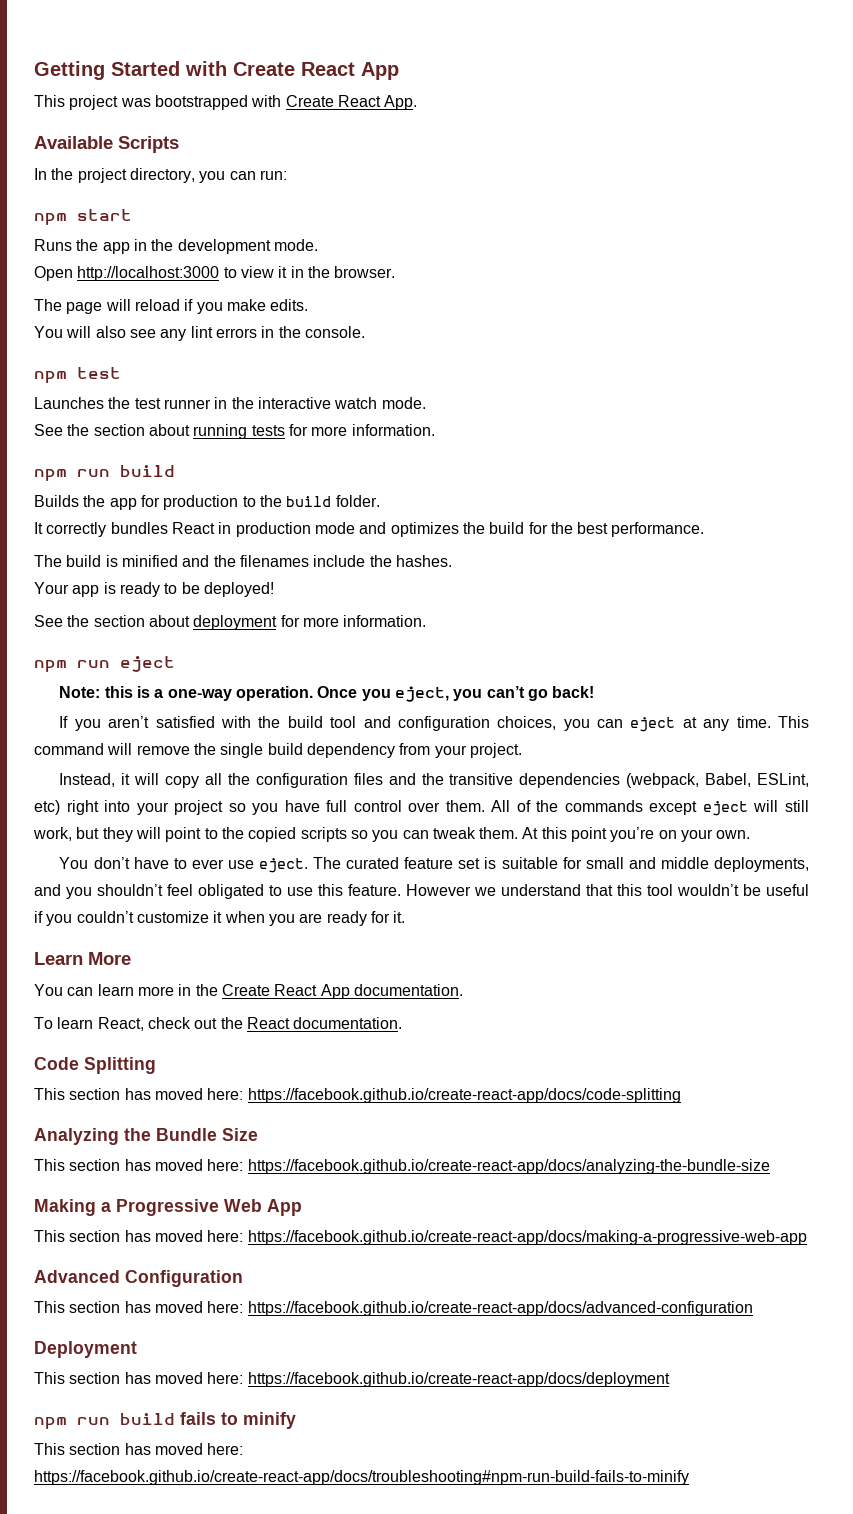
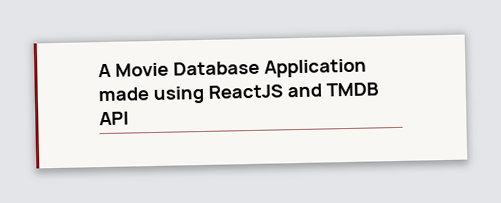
[34,61,399,80] [34,95,418,110] [34,136,179,153] [34,168,287,183] [34,209,132,225] [34,239,318,254] [34,266,396,281] [34,299,309,314] [34,326,365,341] [34,367,121,383] [34,397,426,409] [34,424,435,439] [34,465,175,481] [34,495,380,510] [34,522,705,537] [34,555,452,567] [34,582,274,597] [34,615,427,630] [34,656,175,672] [59,686,595,702] [59,716,809,732] [34,743,522,758] [59,773,809,788] [34,800,809,816] [33,827,751,842] [59,857,810,873] [34,884,809,899] [34,911,406,926] [34,952,131,965] [34,984,463,999] [34,1017,403,1031] [34,1057,156,1074] [34,1088,681,1103] [34,1128,258,1145] [34,1159,770,1174] [34,1199,302,1216] [34,1230,807,1245] [34,1270,243,1287] [34,1301,753,1316] [34,1341,137,1358] [34,1372,670,1387] [34,1412,296,1429] [34,1443,244,1455] [34,1470,689,1485] Getting Started with Create React App // This project was bootstrapped with Create React App. // Available Scripts // In the project directory, you can run: // npm start // Runs the app in the development mode. // Open http://localhost:3000 to view it in the browser. // The page will reload if you make edits. // You will also see any lint errors in the console. // npm test // Launches the test runner in the interactive watch mode. // See the section about running tests for more information. // npm run build // Builds the app for production to the build folder. // It correctly bundles React in production mode and optimizes the build for the best performance. // The build is minified and the filenames include the hashes. // Your app is ready to be deployed! // See the section about deployment for more information. // npm run eject // Note: this is a one-way operation. Once you eject, you can’t go back! // If you aren’t satisfied with the build tool and configuration choices, you can eject at any time. This command will remove the single build dependency from your project. // Instead, it will copy all the configuration files and the transitive dependencies (webpack, Babel, ESLint, etc) right into your project so you have full control over them. All of the commands except eject will still work, but they will point to the copied scripts so you can tweak them. At this point you’re on your own. // You don’t have to ever use eject. The curated feature set is suitable for small and middle deployments, and you shouldn’t feel obligated to use this feature. However we understand that this tool wouldn’t be useful if you couldn’t customize it when you are ready for it. // Learn More // You can learn more in the Create React App documentation. // To learn React, check out the React documentation. // Code Splitting // This section has moved here: https://facebook.github.io/create-react-app/docs/code-splitting // Analyzing the Bundle Size // This section has moved here: https://facebook.github.io/create-react-app/docs/analyzing-the-bundle-size // Making a Progressive Web App // This section has moved here: https://facebook.github.io/create-react-app/docs/making-a-progressive-web-app // Advanced Configuration // This section has moved here: https://facebook.github.io/create-react-app/docs/advanced-configuration // Deployment // This section has moved here: https://facebook.github.io/create-react-app/docs/deployment // npm run build fails to minify // This section has moved here: https://facebook.github.io/create-react-app/docs/troubleshooting#npm-run-build-fails-to-minify -> [98,58,367,78] [98,82,379,105] [99,111,129,126] A Movie Database Application made using ReactJS and TMDB API

